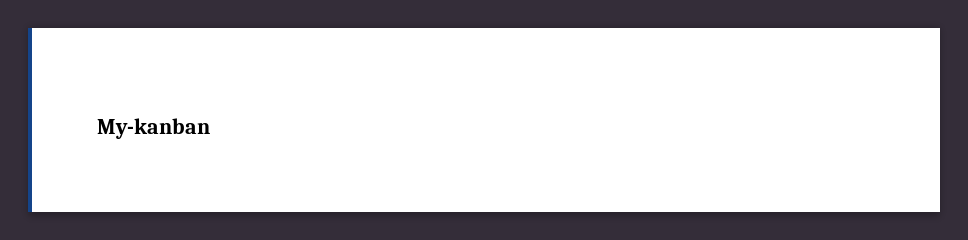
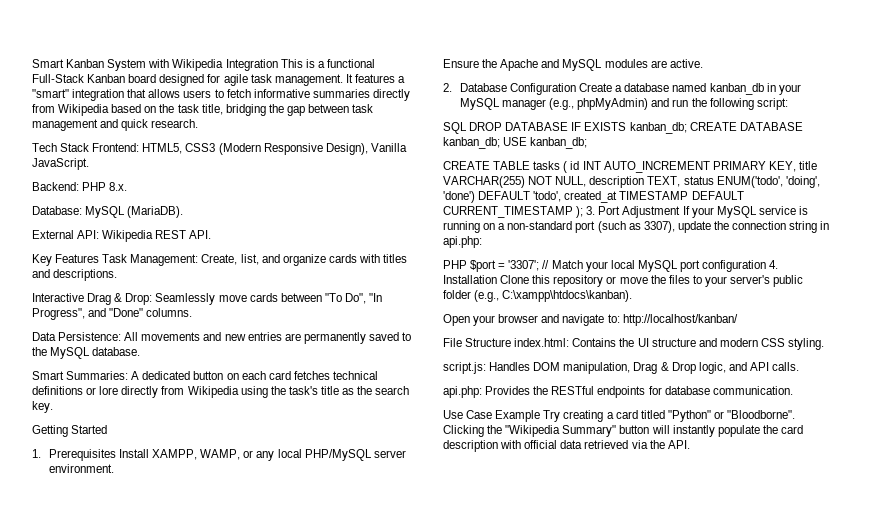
[97,118,210,139] My-kanban -> [32,59,375,71] [32,74,406,86] [32,89,410,101] [32,104,374,116] [32,119,199,131] [32,143,407,155] [32,158,89,170] [32,182,128,191] [32,206,184,218] [32,230,212,242] [32,254,408,266] [32,269,118,281] [32,293,383,305] [32,308,193,320] [32,332,412,344] [32,347,141,359] [32,371,378,380] [32,386,410,398] [32,401,53,413] [32,425,108,437] [32,449,406,461] [48,464,114,473] [443,59,703,71] [443,83,801,95] [459,98,788,110] [443,122,803,134] [443,137,588,149] [443,161,817,173] [443,176,820,188] [443,191,744,203] [443,206,808,218] [443,221,830,233] [443,236,482,248] [443,260,779,272] [443,275,804,287] [443,290,633,302] [443,314,738,326] [443,338,825,350] [443,362,800,374] [443,386,793,398] [443,410,796,422] [443,425,803,437] [443,440,690,452] Smart Kanban System with Wikipedia Integration This is a functional Full-Stack Kanban board designed for agile task management. It features a "smart" integration that allows users to fetch informative summaries directly from Wikipedia based on the task title, bridging the gap between task management and quick research. // Tech Stack Frontend: HTML5, CSS3 (Modern Responsive Design), Vanilla JavaScript. // Backend: PHP 8.x. // Database: MySQL (MariaDB). // External API: Wikipedia REST API. // Key Features Task Management: Create, list, and organize cards with titles and descriptions. // Interactive Drag & Drop: Seamlessly move cards between "To Do", "In Progress", and "Done" columns. // Data Persistence: All movements and new entries are permanently saved to the MySQL database. // Smart Summaries: A dedicated button on each card fetches technical definitions or lore directly from Wikipedia using the task's title as the search key. // Getting Started // 1. Prerequisites Install XAMPP, WAMP, or any local PHP/MySQL server environment. // Ensure the Apache and MySQL modules are active. // 2. Database Configuration Create a database named kanban_db in your MySQL manager (e.g., phpMyAdmin) and run the following script: // SQL DROP DATABASE IF EXISTS kanban_db; CREATE DATABASE kanban_db; USE kanban_db; // CREATE TABLE tasks ( id INT AUTO_INCREMENT PRIMARY KEY, title VARCHAR(255) NOT NULL, description TEXT, status ENUM('todo', 'doing', 'done') DEFAULT 'todo', created_at TIMESTAMP DEFAULT CURRENT_TIMESTAMP ); 3. Port Adjustment If your MySQL service is running on a non-standard port (such as 3307), update the connection string in api.php: // PHP $port = '3307'; // Match your local MySQL port configuration 4. Installation Clone this repository or move the files to your server's public folder (e.g., C:\xampp\htdocs\kanban). // Open your browser and navigate to: http://localhost/kanban/ // File Structure index.html: Contains the UI structure and modern CSS styling. // script.js: Handles DOM manipulation, Drag & Drop logic, and API calls. // api.php: Provides the RESTful endpoints for database communication. // Use Case Example Try creating a card titled "Python" or "Bloodborne". Clicking the "Wikipedia Summary" button will instantly populate the card description with official data retrieved via the API.

